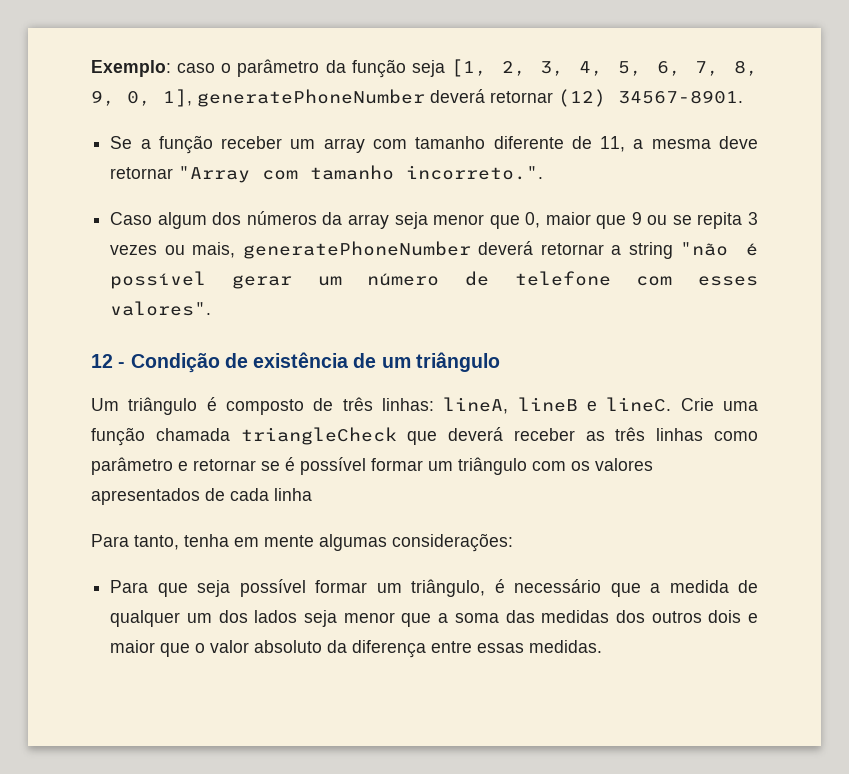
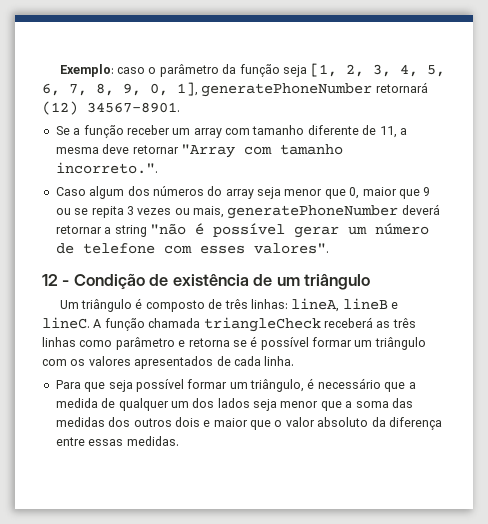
[430,89,553,103] deverá retornar -> [375,82,428,93] retornará
[322,212,343,225] da -> [207,186,223,196] do
[680,398,758,411] Crie uma -> [93,319,102,328] A
[407,427,575,445] que deverá receber -> [323,317,373,328] receberá
[193,459,256,471] retornar -> [188,338,230,347] retorna
[274,488,312,501] [91,533,513,552] linha // Para tanto, tenha em mente algumas considerações: -> [264,356,295,366] linha.

